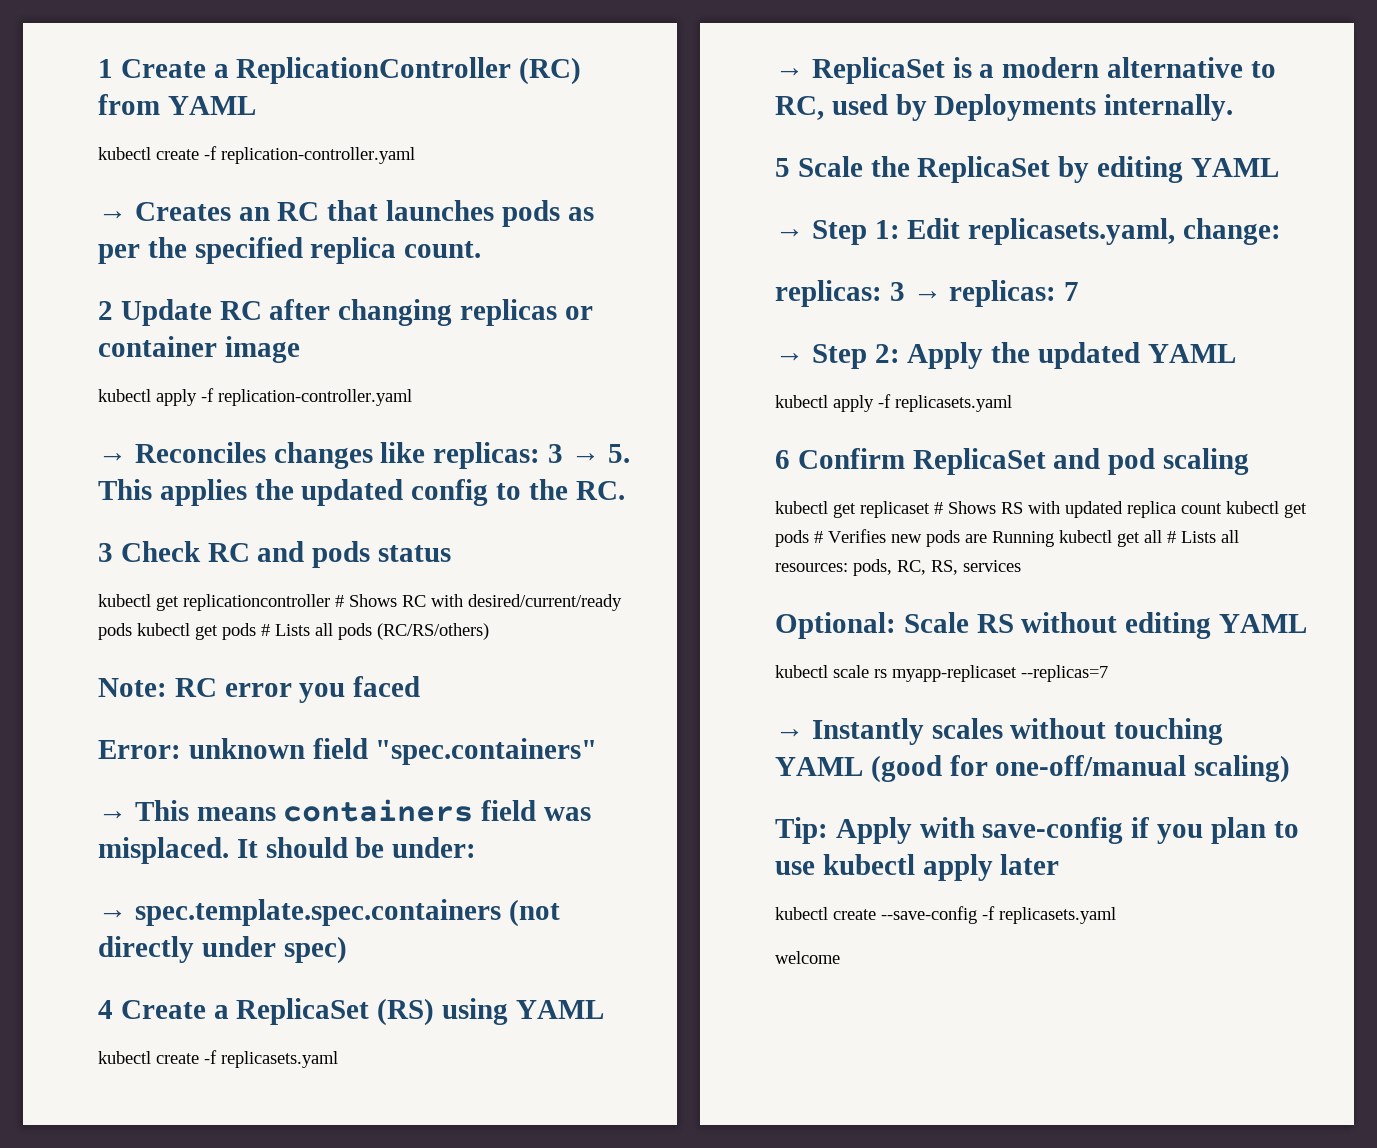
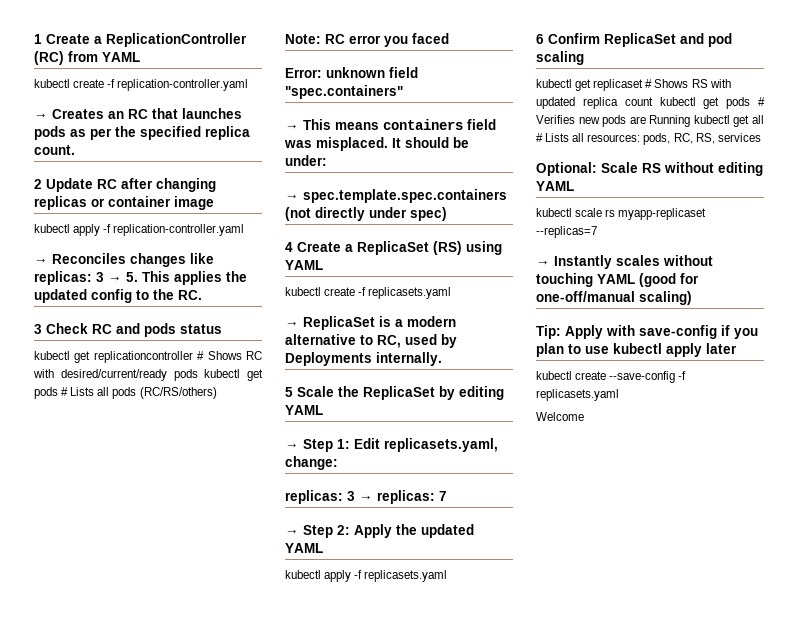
[775,951,840,964] welcome -> [536,412,584,421] Welcome

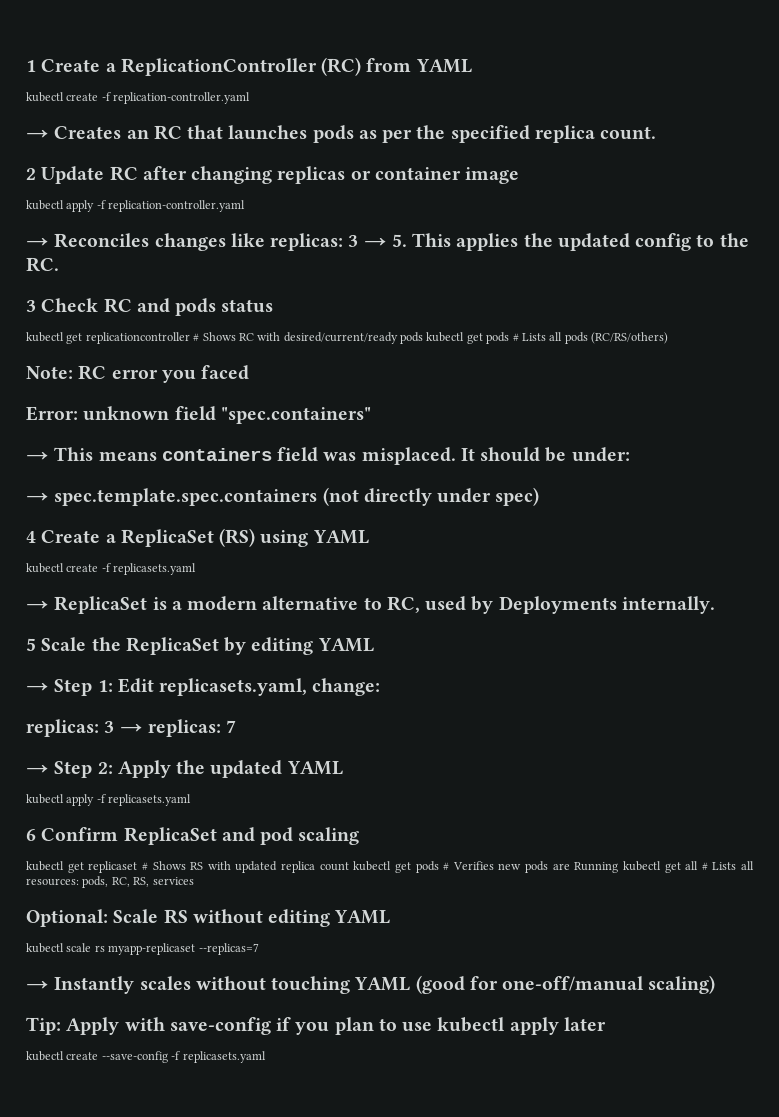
[536,412,584,421] // Welcome -> (266, 1057) none

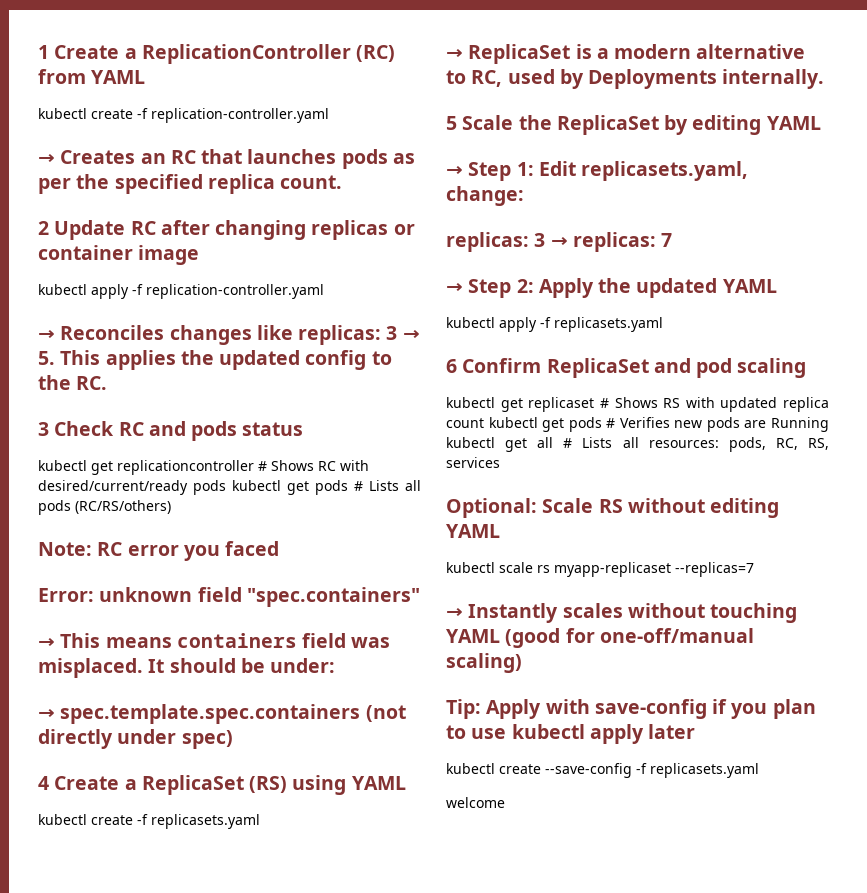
(266, 1057) none -> [446,797,505,808] // welcome

